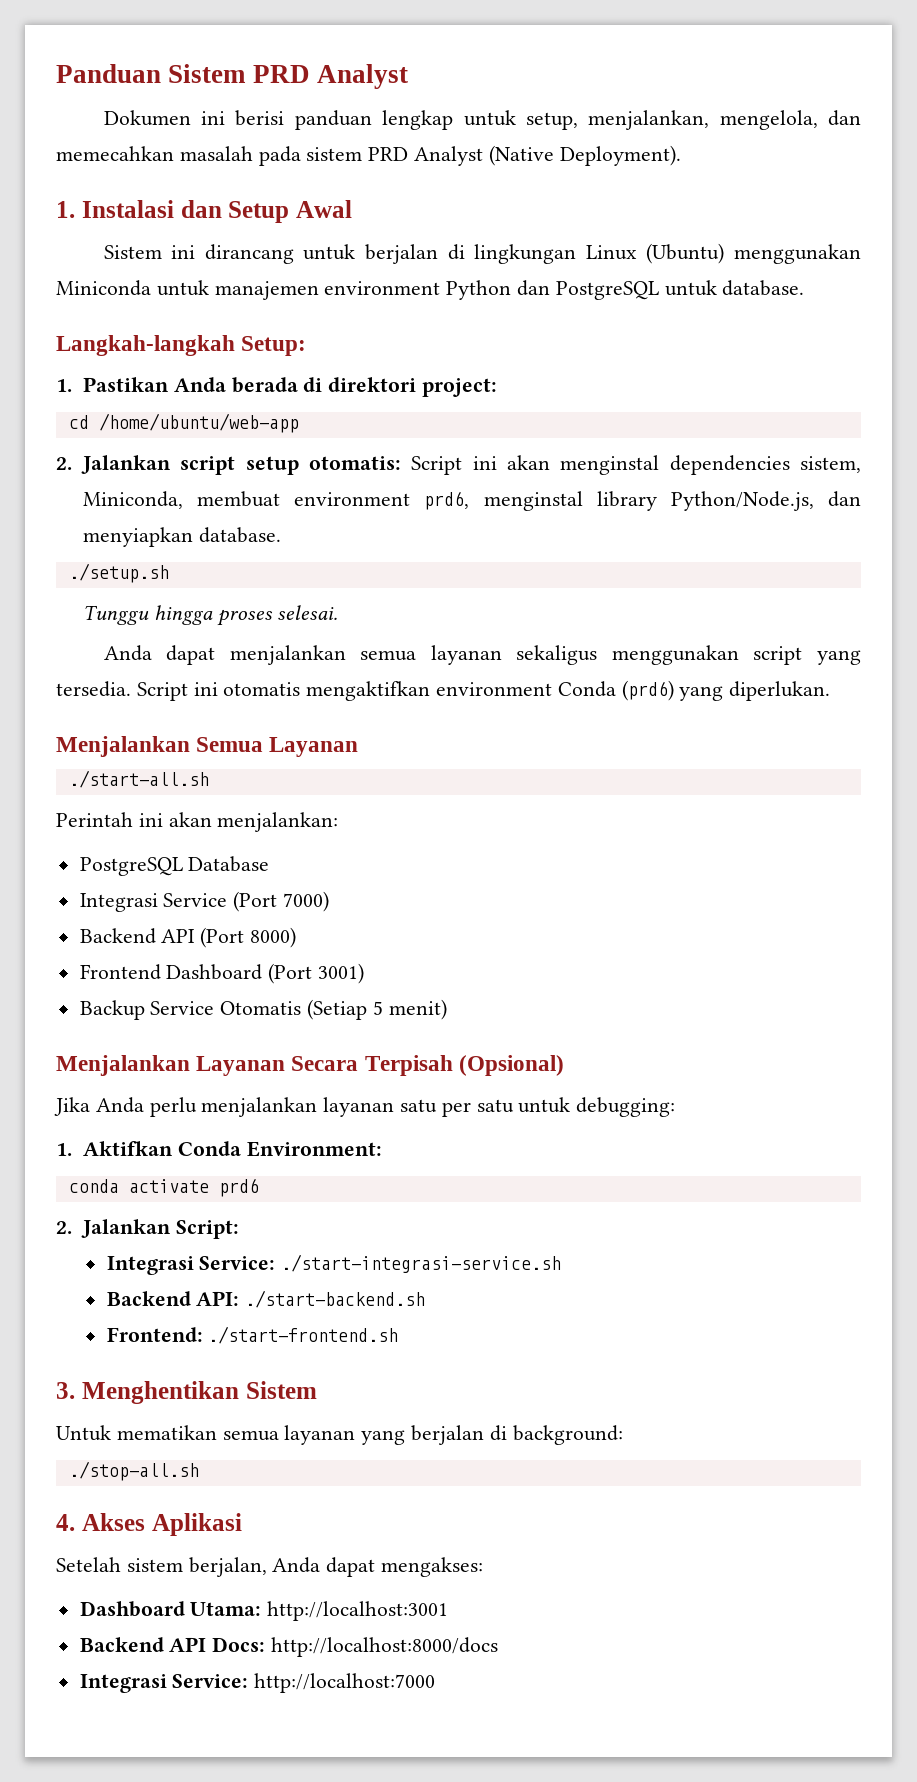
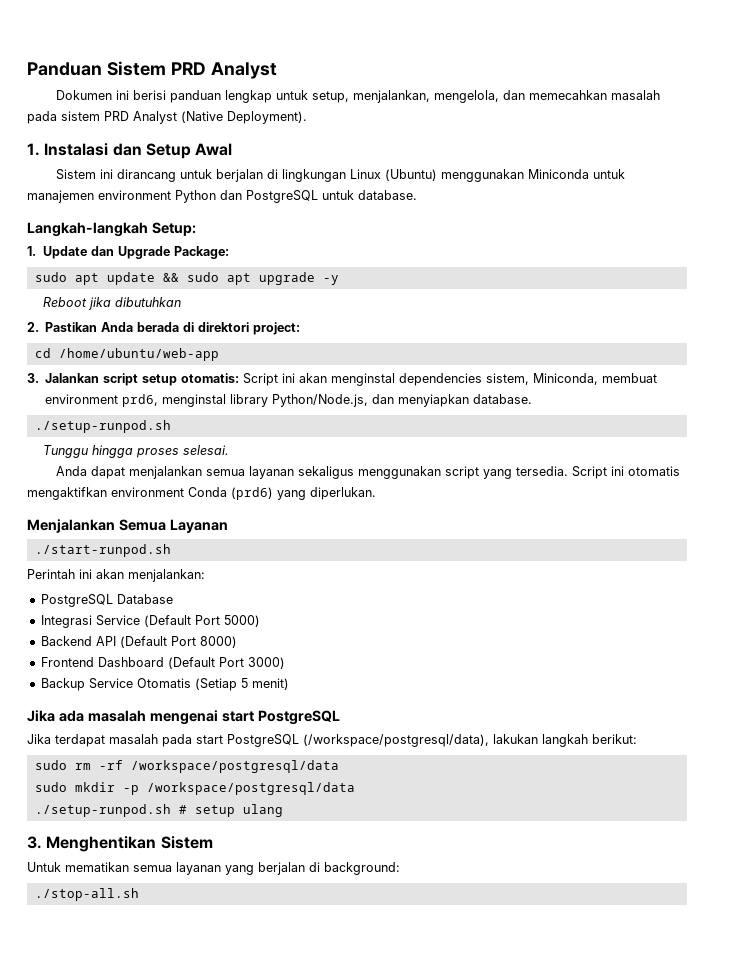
(72, 385) none -> [43,246,230,259] [34,272,339,285] [43,297,182,310] [27,322,39,332] Update dan Upgrade Package: // sudo apt update && sudo apt upgrade -y // Reboot jika dibutuhkan // 2.
[56,457,72,470] 2. -> [27,373,39,383] 3.
[68,563,169,583] ./setup.sh -> [34,420,171,433] ./setup-runpod.sh
[68,770,209,788] ./start-all.sh -> [34,544,171,557] ./start-runpod.sh
[233,891,330,912] [79,927,245,948] (Port 7000) // Backend API (Port -> [143,615,260,627] [40,636,196,648] (Default Port 5000) // Backend API (Default Port
[268,963,365,984] (Port 3001) -> [167,657,285,669] (Default Port 3000)
[56,1055,564,1076] [54,1097,676,1117] [56,1141,382,1157] [68,1178,259,1197] [56,1219,239,1239] [106,1254,562,1275] [106,1290,426,1308] [106,1326,399,1344] Menjalankan Layanan Secara Terpisah (Opsional) // Jika Anda perlu menjalankan layanan satu per satu untuk debugging: // 1. Aktifkan Conda Environment: // conda activate prd6 // 2. Jalankan Script: // Integrasi Service: ./start-integrasi-service.sh // Backend API: ./start-backend.sh // Frontend: ./start-frontend.sh -> [27,710,340,725] [27,734,637,747] [34,760,339,773] [34,782,355,795] [34,804,283,817] Jika ada masalah mengenai start PostgreSQL // Jika terdapat masalah pada start PostgreSQL (/workspace/postgresql/data), lakukan langkah berikut: // sudo rm -rf /workspace/postgresql/data // sudo mkdir -p /workspace/postgresql/data // ./setup-runpod.sh # setup ulang
[56,1513,242,1536] [56,1557,484,1577] [79,1601,449,1621] [79,1637,499,1657] [79,1673,436,1693] // 4. Akses Aplikasi // Setelah sistem berjalan, Anda dapat mengakses: // Dashboard Utama: http://localhost:3001 // Backend API Docs: http://localhost:8000/docs // Integrasi Service: http://localhost:7000 -> (139, 894) none

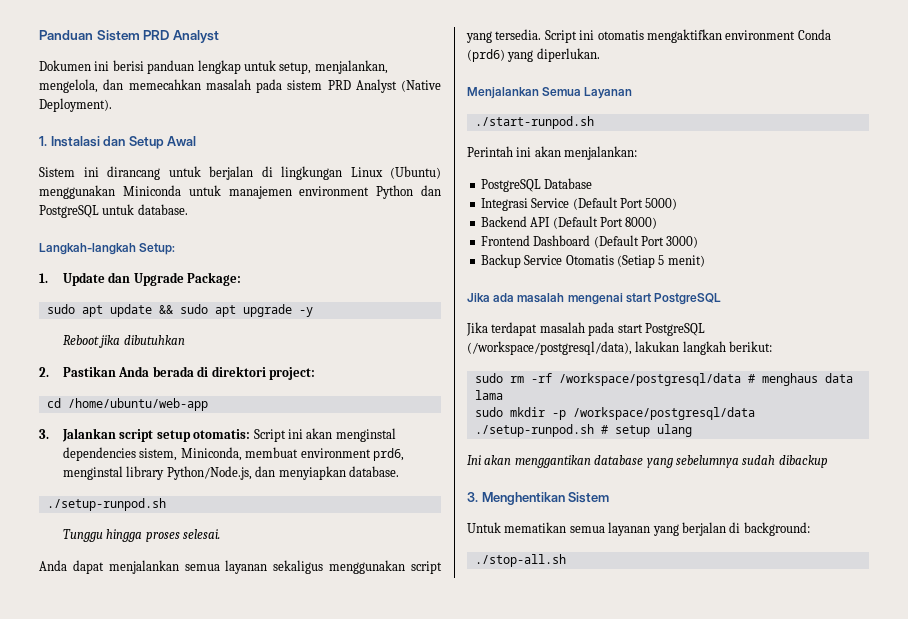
(339, 766) none -> [747,373,853,386] [474,390,503,400] # menghaus data lama
(283, 810) none -> [467,455,828,468] // Ini akan menggantikan database yang sebelumnya sudah dibackup

